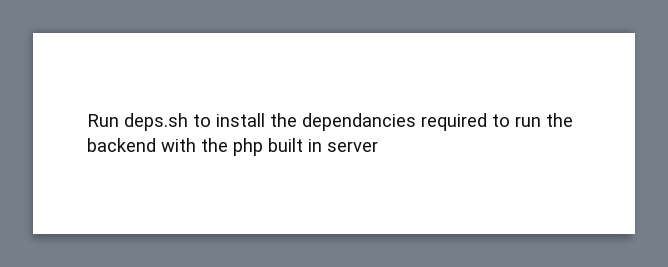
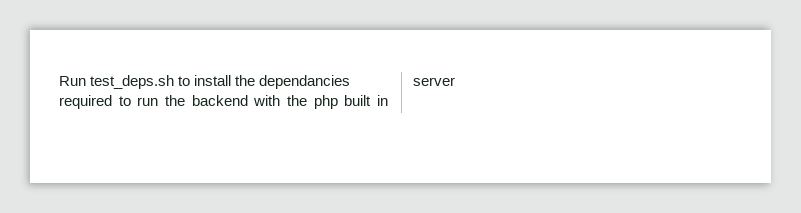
[124,113,188,131] deps.sh -> [90,75,175,89] test_deps.sh

